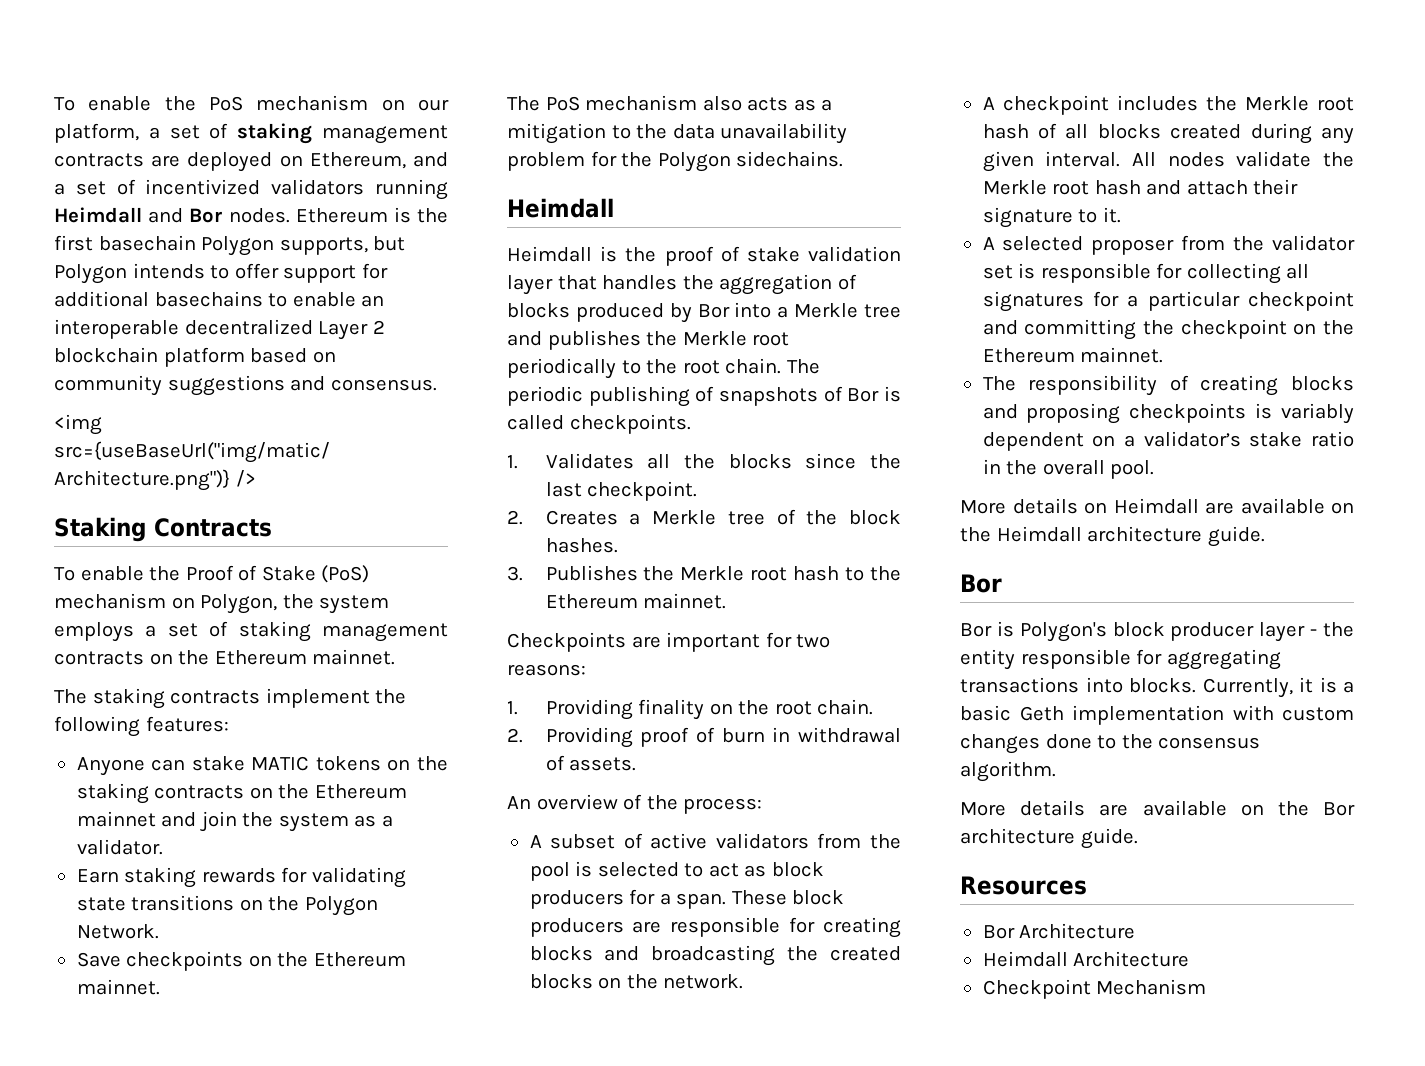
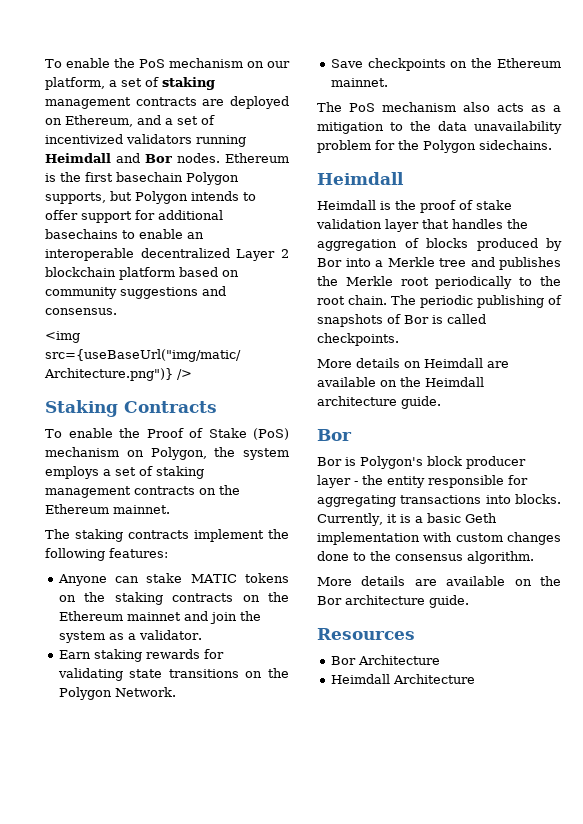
[507,453,901,469] [545,481,698,501] [507,509,901,525] [545,538,618,553] [507,565,901,581] [545,593,727,609] [507,632,831,652] [507,664,586,676] [507,699,874,720] [507,727,901,748] [545,755,637,771] [507,794,763,814] [529,833,901,849] [529,861,824,881] [529,889,845,909] [529,917,901,938] [529,945,901,966] [529,974,744,989] [982,95,1354,115] [982,123,1354,144] [982,151,1354,172] [982,179,1299,195] [982,207,1121,228] [982,235,1355,255] [982,263,1310,284] [982,291,1354,312] [982,319,1354,340] [982,347,1164,363] [982,375,1354,396] [982,403,1354,424] [982,431,1354,451] [982,459,1155,479] // 1. Validates all the blocks since the last checkpoint. // 2. Creates a Merkle tree of the block hashes. // 3. Publishes the Merkle root hash to the Ethereum mainnet. // Checkpoints are important for two reasons: // 1. Providing finality on the root chain. // 2. Providing proof of burn in withdrawal of assets. // An overview of the process: // A subset of active validators from the pool is selected to act as block producers for a span. These block producers are responsible for creating blocks and broadcasting the created blocks on the network. // A checkpoint includes the Merkle root hash of all blocks created during any given interval. All nodes validate the Merkle root hash and attach their signature to it. // A selected proposer from the validator set is responsible for collecting all signatures for a particular checkpoint and committing the checkpoint on the Ethereum mainnet. // The responsibility of creating blocks and proposing checkpoints is variably dependent on a validator’s stake ratio in the overall pool. -> (399, 339) none
[982,979,1207,999] // Checkpoint Mechanism -> (475, 679) none

